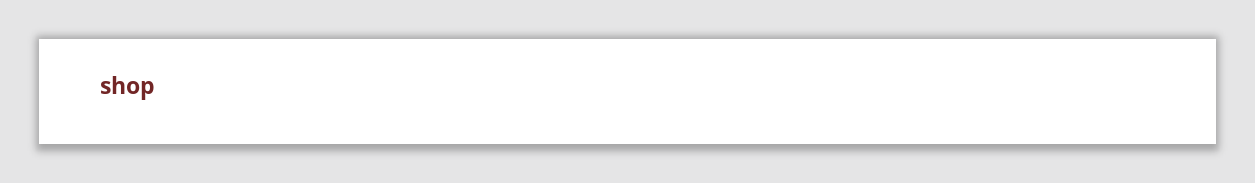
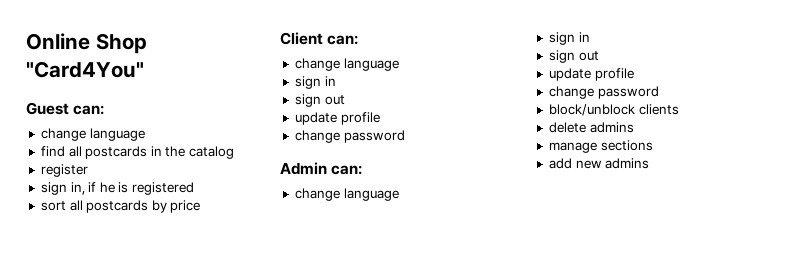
[100,76,155,100] shop -> [26,33,147,54] [26,61,144,78] [26,102,105,115] [40,128,145,141] [40,146,235,159] [40,164,88,177] [40,182,195,195] [40,200,201,213] [280,32,359,45] [294,58,399,71] [294,76,336,89] [294,94,345,107] [294,112,380,125] [294,130,405,143] [280,162,363,175] [294,188,399,201] [548,32,590,45] [548,50,599,63] [548,68,634,81] [548,86,659,99] [548,104,679,116] [548,122,634,133] [548,140,653,153] [548,158,650,169] Online Shop "Card4You" // Guest can: // change language // find all postcards in the catalog // register // sign in, if he is registered // sort all postcards by price // Client can: // change language // sign in // sign out // update profile // change password // Admin can: // change language // sign in // sign out // update profile // change password // block/unblock clients // delete admins // manage sections // add new admins

